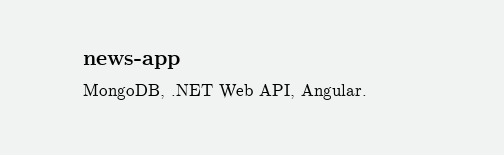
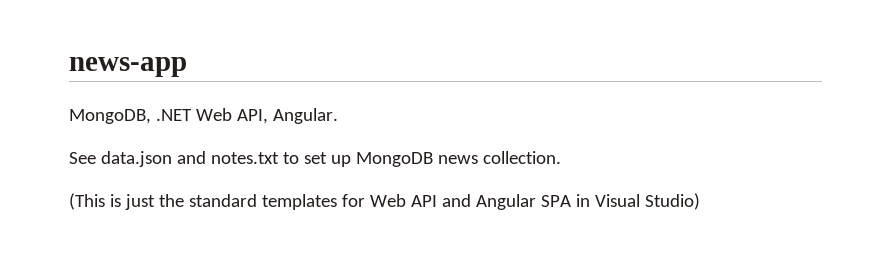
(367, 92) none -> [69,151,561,167] [69,193,700,210] // See data.json and notes.txt to set up MongoDB news collection. // (This is just the standard templates for Web API and Angular SPA in Visual Studio)

